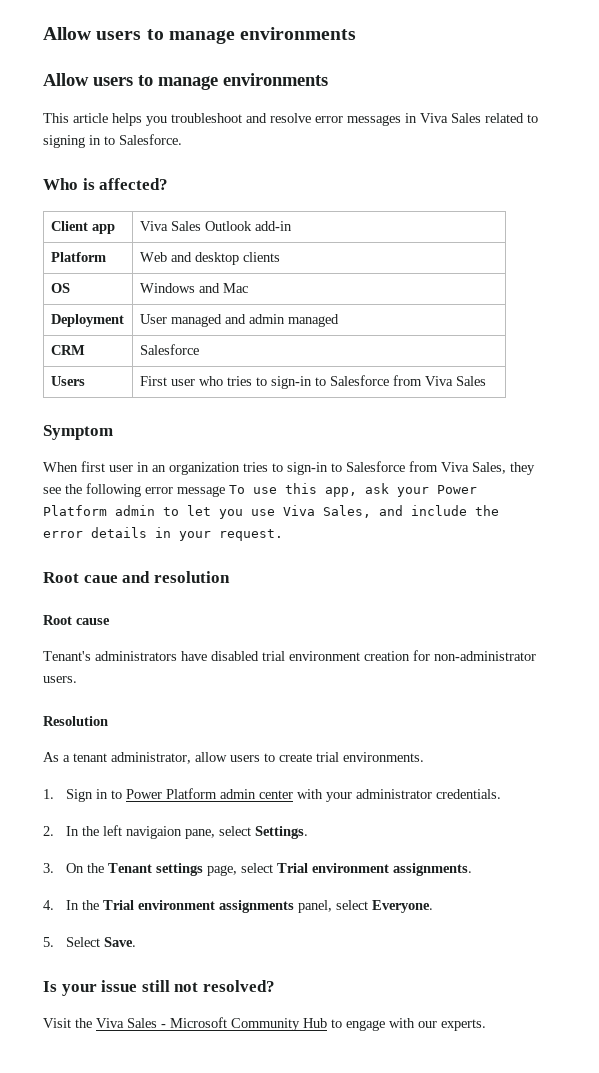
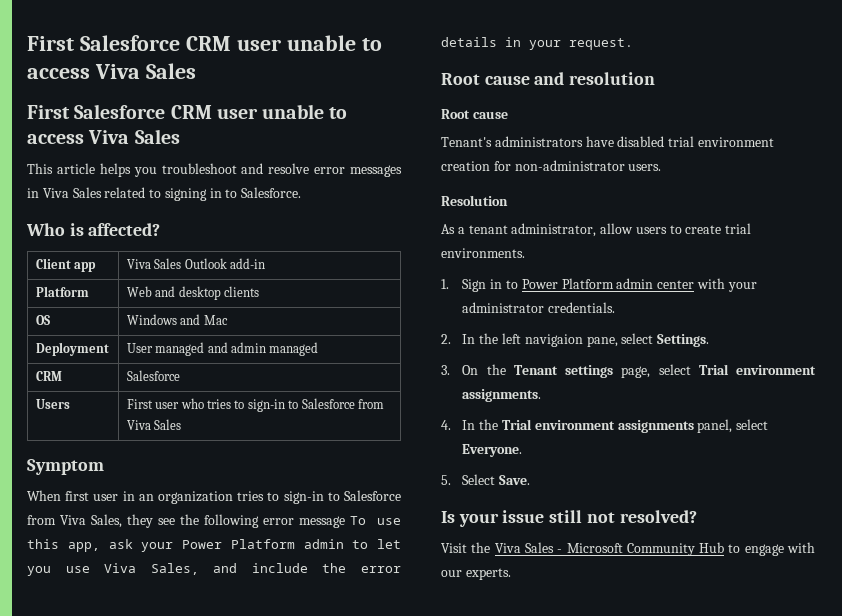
[43,27,357,44] [43,73,328,90] Allow users to manage environments // Allow users to manage environments -> [27,35,382,51] [27,63,196,79] [27,104,348,119] [27,129,180,144] First Salesforce CRM user unable to access Viva Sales // First Salesforce CRM user unable to access Viva Sales
[83,575,118,583] caue -> [484,76,530,85] cause

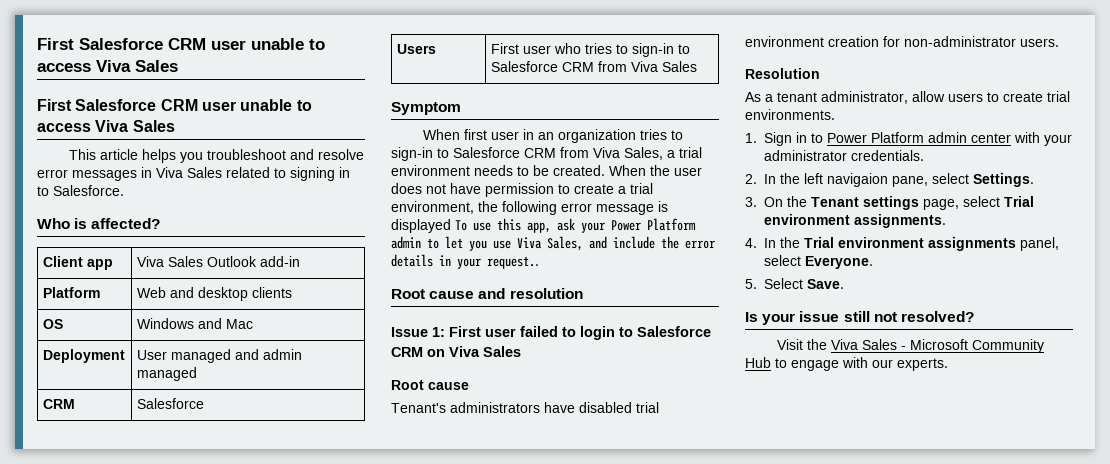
(355, 403) none -> [561,62,594,72] CRM
(401, 495) none -> [524,148,556,158] CRM
[127,514,176,528] they see -> [667,147,702,158] [391,165,702,176] [391,183,653,197] [391,201,474,214] a trial environment needs to be created. When the user does not have permission to create a trial environment,
(346, 522) none -> [658,201,668,212] [391,219,451,233] is displayed
[569,38,633,50] request. -> [487,256,539,269] request..
(656, 78) none -> [391,326,711,340] [391,346,521,357] // Issue 1: First user failed to login to Salesforce CRM on Viva Sales

